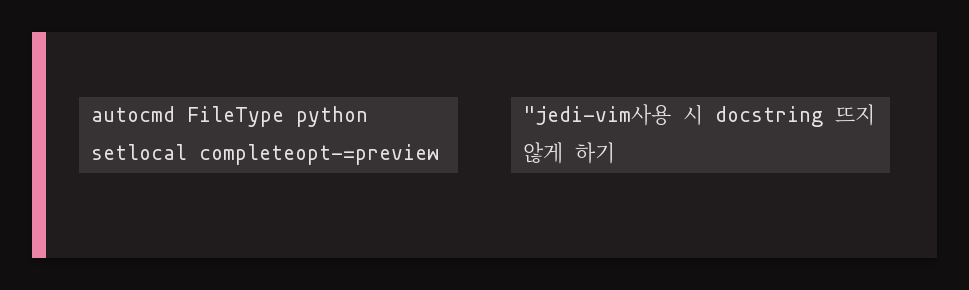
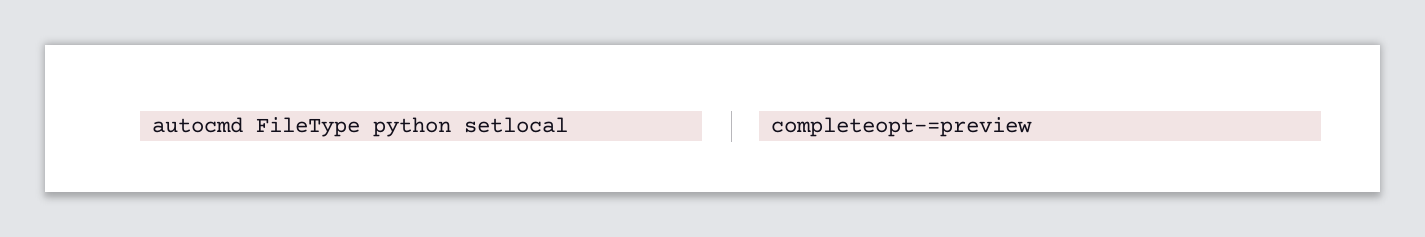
[523,104,875,127] [523,142,615,164] "jedi-vim사용 시 docstring 뜨지 않게 하기 -> (1032, 127) none

